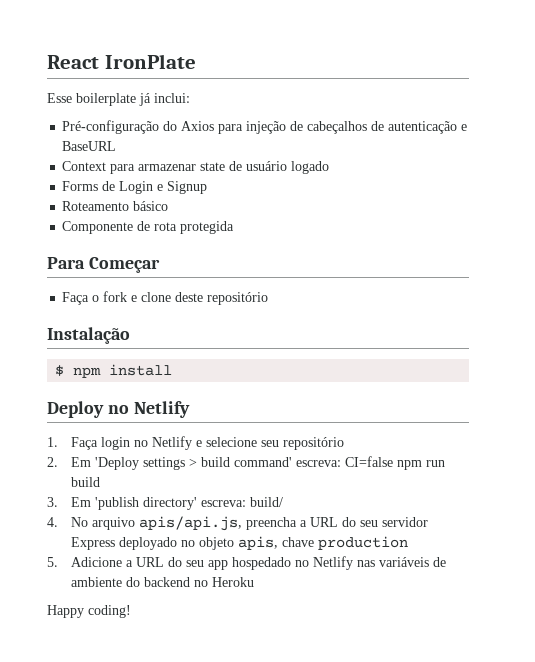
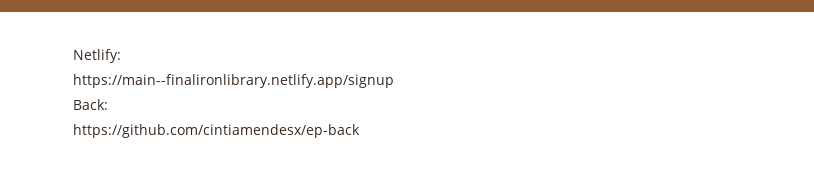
[47,54,196,69] [47,93,190,106] [62,120,468,134] [62,141,117,151] [62,161,330,174] [62,181,208,194] [62,201,169,211] [62,221,235,234] [47,257,160,273] [62,291,269,305] [47,327,130,344] [55,364,173,378] [47,401,190,418] [47,436,344,450] [47,456,445,470] [70,477,100,487] [47,497,283,510] [47,516,428,531] [70,536,408,550] [47,556,446,570] [70,577,254,587] [47,605,131,618] React IronPlate // Esse boilerplate já inclui: // Pré-configuração do Axios para injeção de cabeçalhos de autenticação e BaseURL // Context para armazenar state de usuário logado // Forms de Login e Signup // Roteamento básico // Componente de rota protegida // Para Começar // Faça o fork e clone deste repositório // Instalação // $ npm install // Deploy no Netlify // 1. Faça login no Netlify e selecione seu repositório // 2. Em 'Deploy settings > build command' escreva: CI=false npm run build // 3. Em 'publish directory' escreva: build/ // 4. No arquivo apis/api.js, preencha a URL do seu servidor Express deployado no objeto apis, chave production // 5. Adicione a URL do seu app hospedado no Netlify nas variáveis de ambiente do backend no Heroku // Happy coding! -> [73,49,121,63] [73,74,394,88] [73,99,108,110] [73,124,360,138] Netlify: // https://main--finalironlibrary.netlify.app/signup // Back: // https://github.com/cintiamendesx/ep-back

